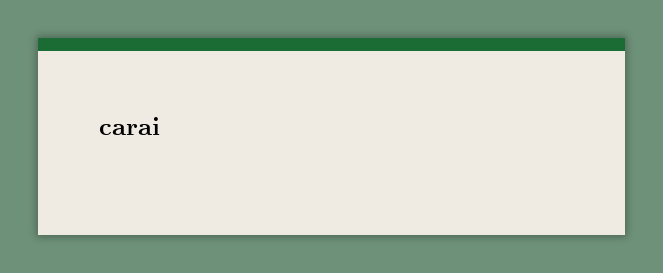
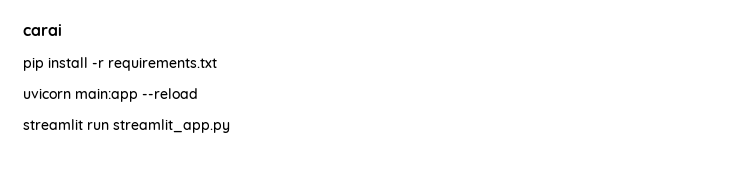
(160, 126) none -> [23,57,217,71] [23,88,198,102] [23,119,230,133] // pip install -r requirements.txt // uvicorn main:app --reload // streamlit run streamlit_app.py

